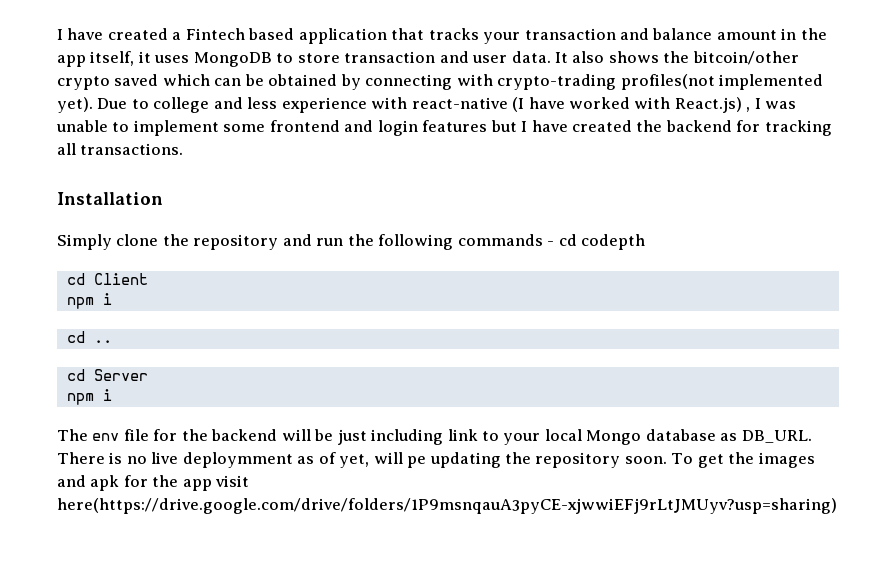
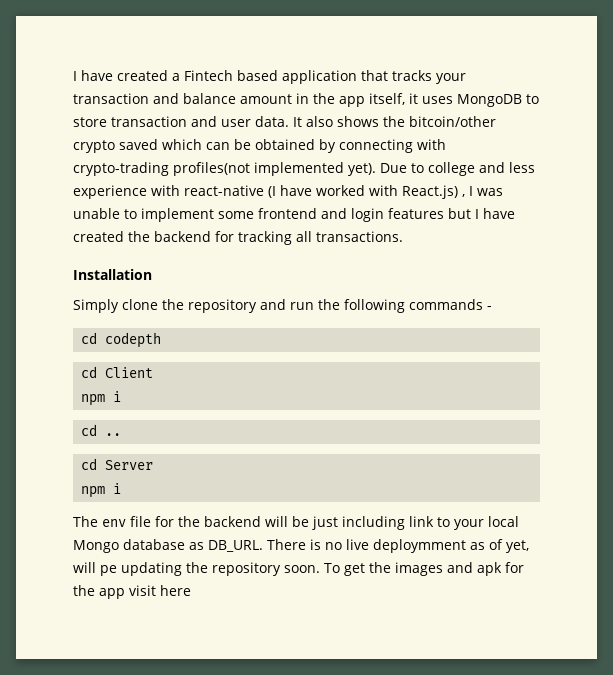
(555, 243) none -> (492, 308) //
[57,498,837,514] here(https://drive.google.com/drive/folders/1P9msnqauA3pyCE-xjwwiEFj9rLtJMUyv?usp=sharing) -> [160,585,191,596] here

